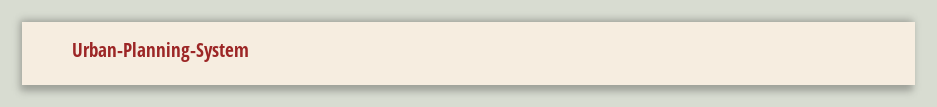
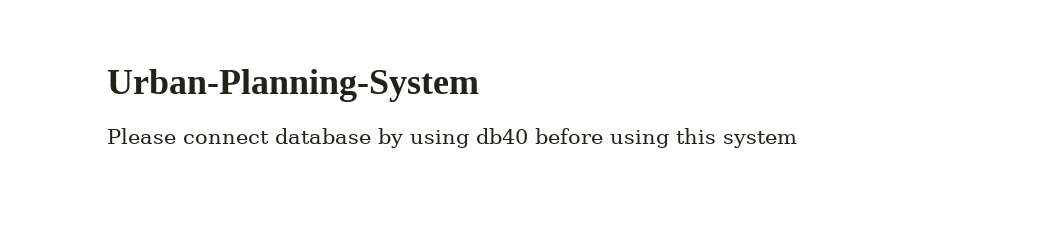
(249, 52) none -> [107,128,797,148] // Please connect database by using db40 before using this system

